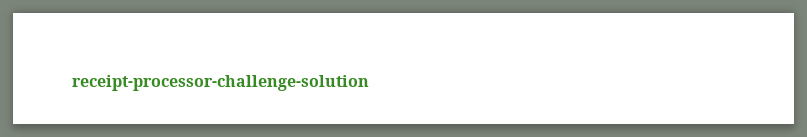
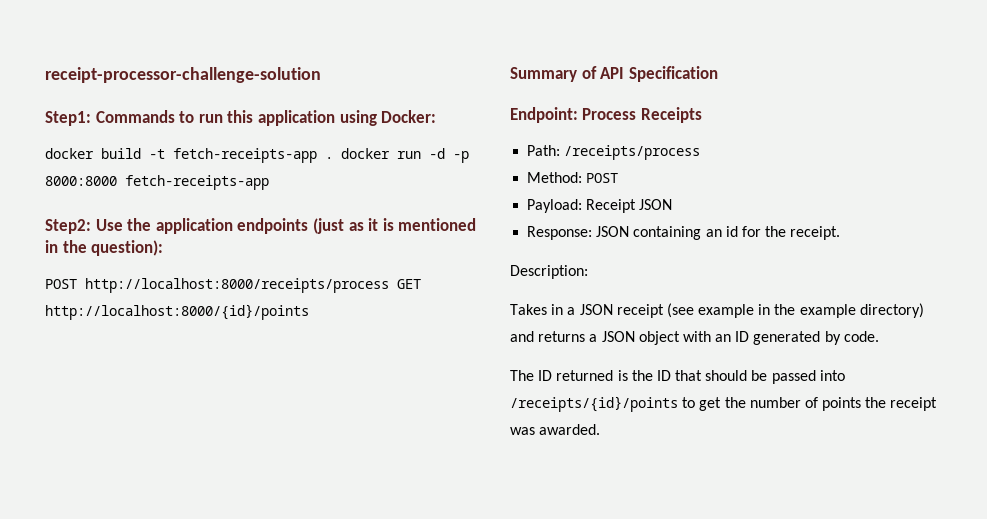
(369, 83) none -> [45,110,437,126] [45,148,469,163] [45,175,269,190] [45,218,477,234] [45,240,164,256] [45,278,421,293] [45,304,309,320] [510,66,718,82] [510,107,702,123] [527,145,701,160] [527,172,619,183] [527,199,673,213] [527,226,841,240] [510,265,588,279] [510,303,924,318] [510,331,879,345] [510,370,845,384] [510,396,938,412] [510,424,601,435] // Step1: Commands to run this application using Docker: // docker build -t fetch-receipts-app . docker run -d -p 8000:8000 fetch-receipts-app // Step2: Use the application endpoints (just as it is mentioned in the question): // POST http://localhost:8000/receipts/process GET http://localhost:8000/{id}/points // Summary of API Specification // Endpoint: Process Receipts // Path: /receipts/process // Method: POST // Payload: Receipt JSON // Response: JSON containing an id for the receipt. // Description: // Takes in a JSON receipt (see example in the example directory) and returns a JSON object with an ID generated by code. // The ID returned is the ID that should be passed into /receipts/{id}/points to get the number of points the receipt was awarded.

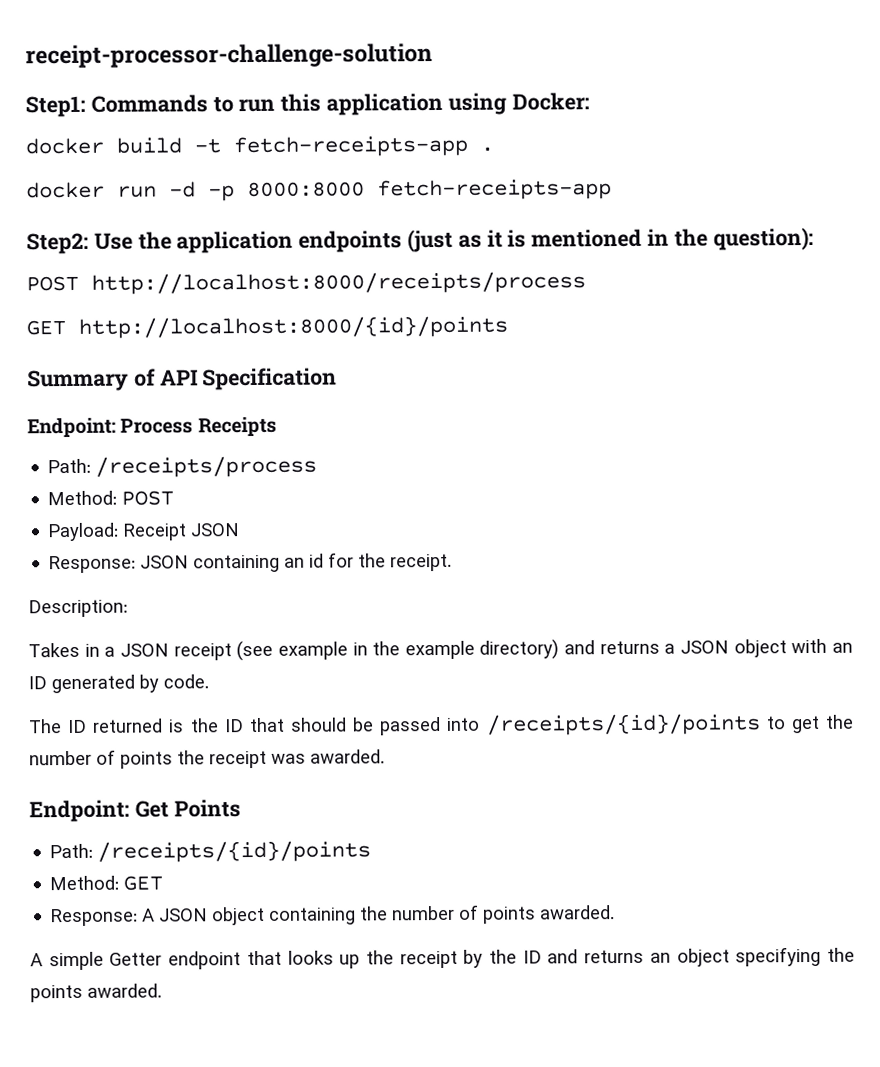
(333, 158) none -> (494, 149) //
(389, 285) none -> (586, 283) //
(601, 429) none -> [29,799,241,823] [49,840,372,863] [49,875,164,891] [50,904,616,927] [30,946,856,971] [30,983,162,1003] // Endpoint: Get Points // Path: /receipts/{id}/points // Method: GET // Response: A JSON object containing the number of points awarded. // A simple Getter endpoint that looks up the receipt by the ID and returns an object specifying the points awarded.

